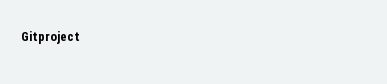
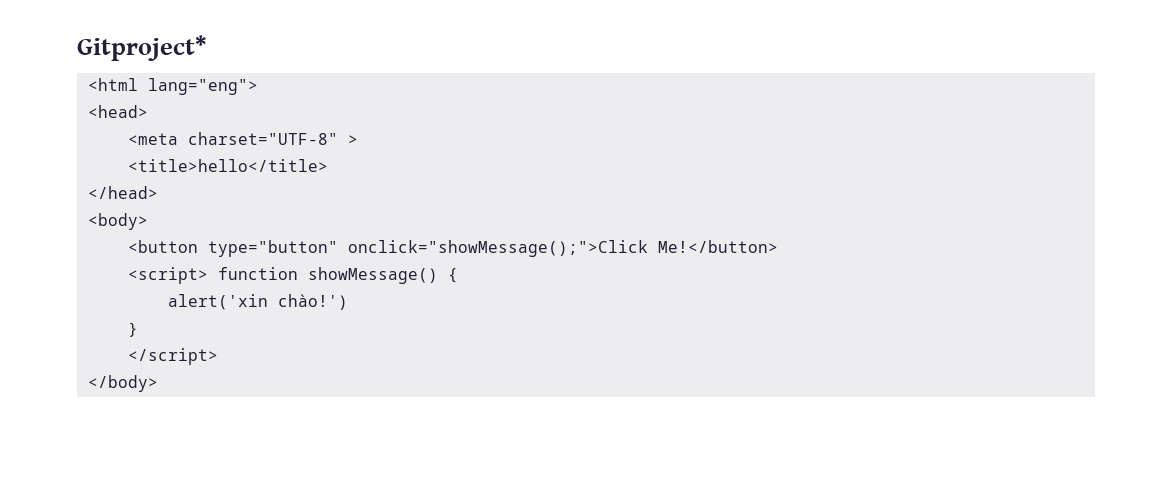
[21,31,80,44] Gitproject -> [77,35,206,61] [87,78,258,95] [87,105,148,118] [127,132,358,145] [127,159,328,172] [87,186,158,199] [87,213,148,230] [127,240,778,257] [127,267,458,284] [167,294,348,310] [127,322,138,337] [127,348,218,365] [87,375,158,392] Gitproject* // <html lang="eng"> // <head> // <meta charset="UTF-8" > // <title>hello</title> // </head> // <body> // <button type="button" onclick="showMessage();">Click Me!</button> // <script> function showMessage() { // alert('xin chào!') // } // </script> // </body>

